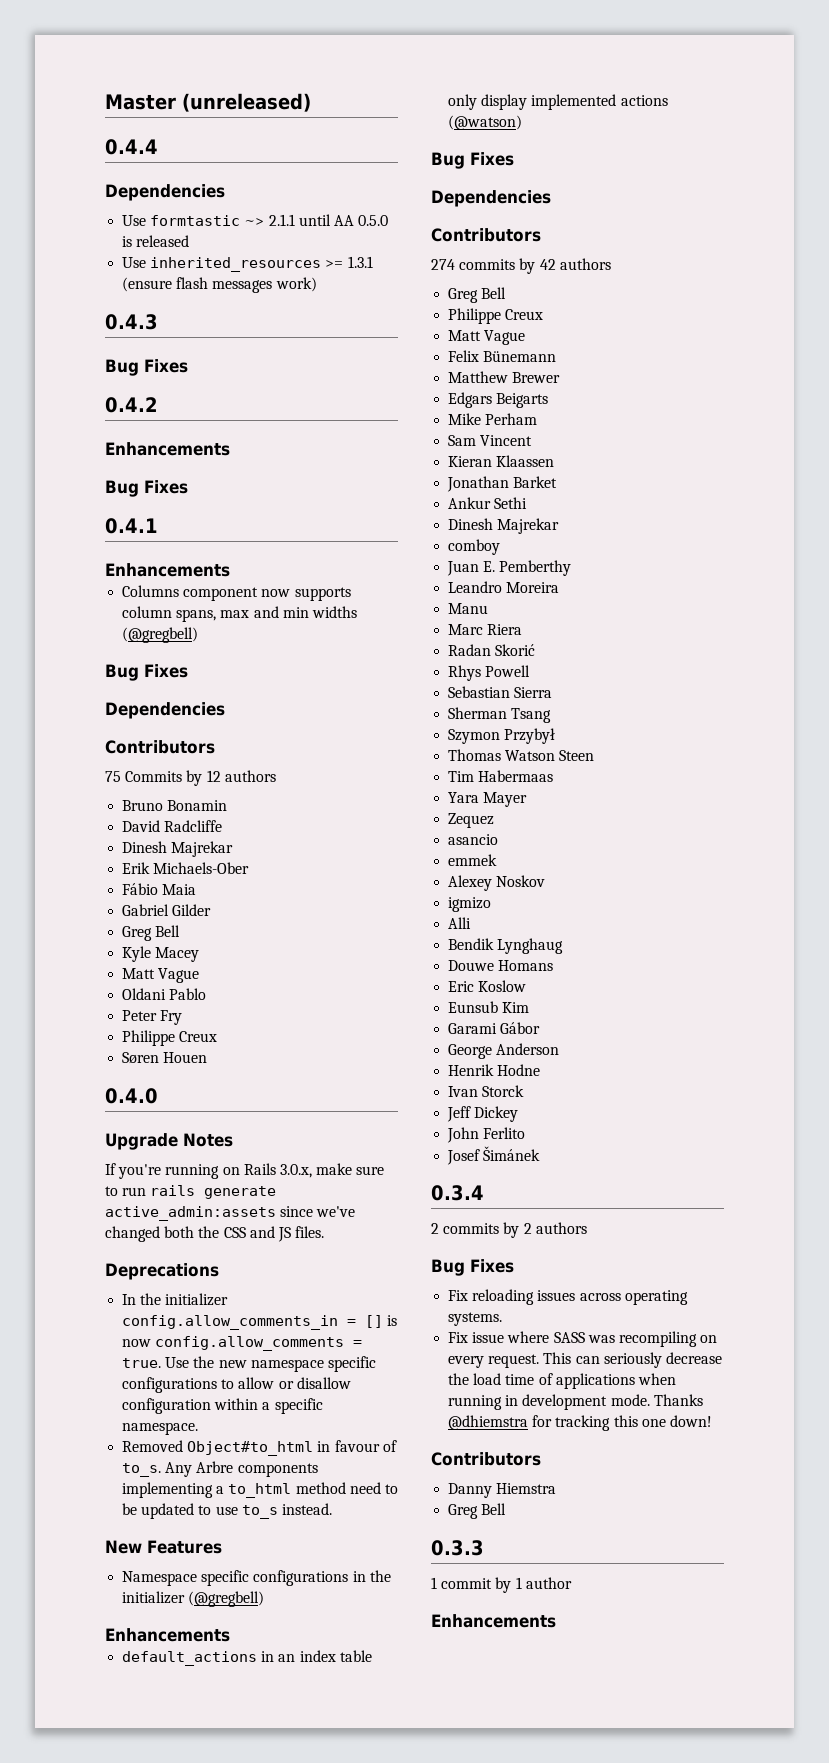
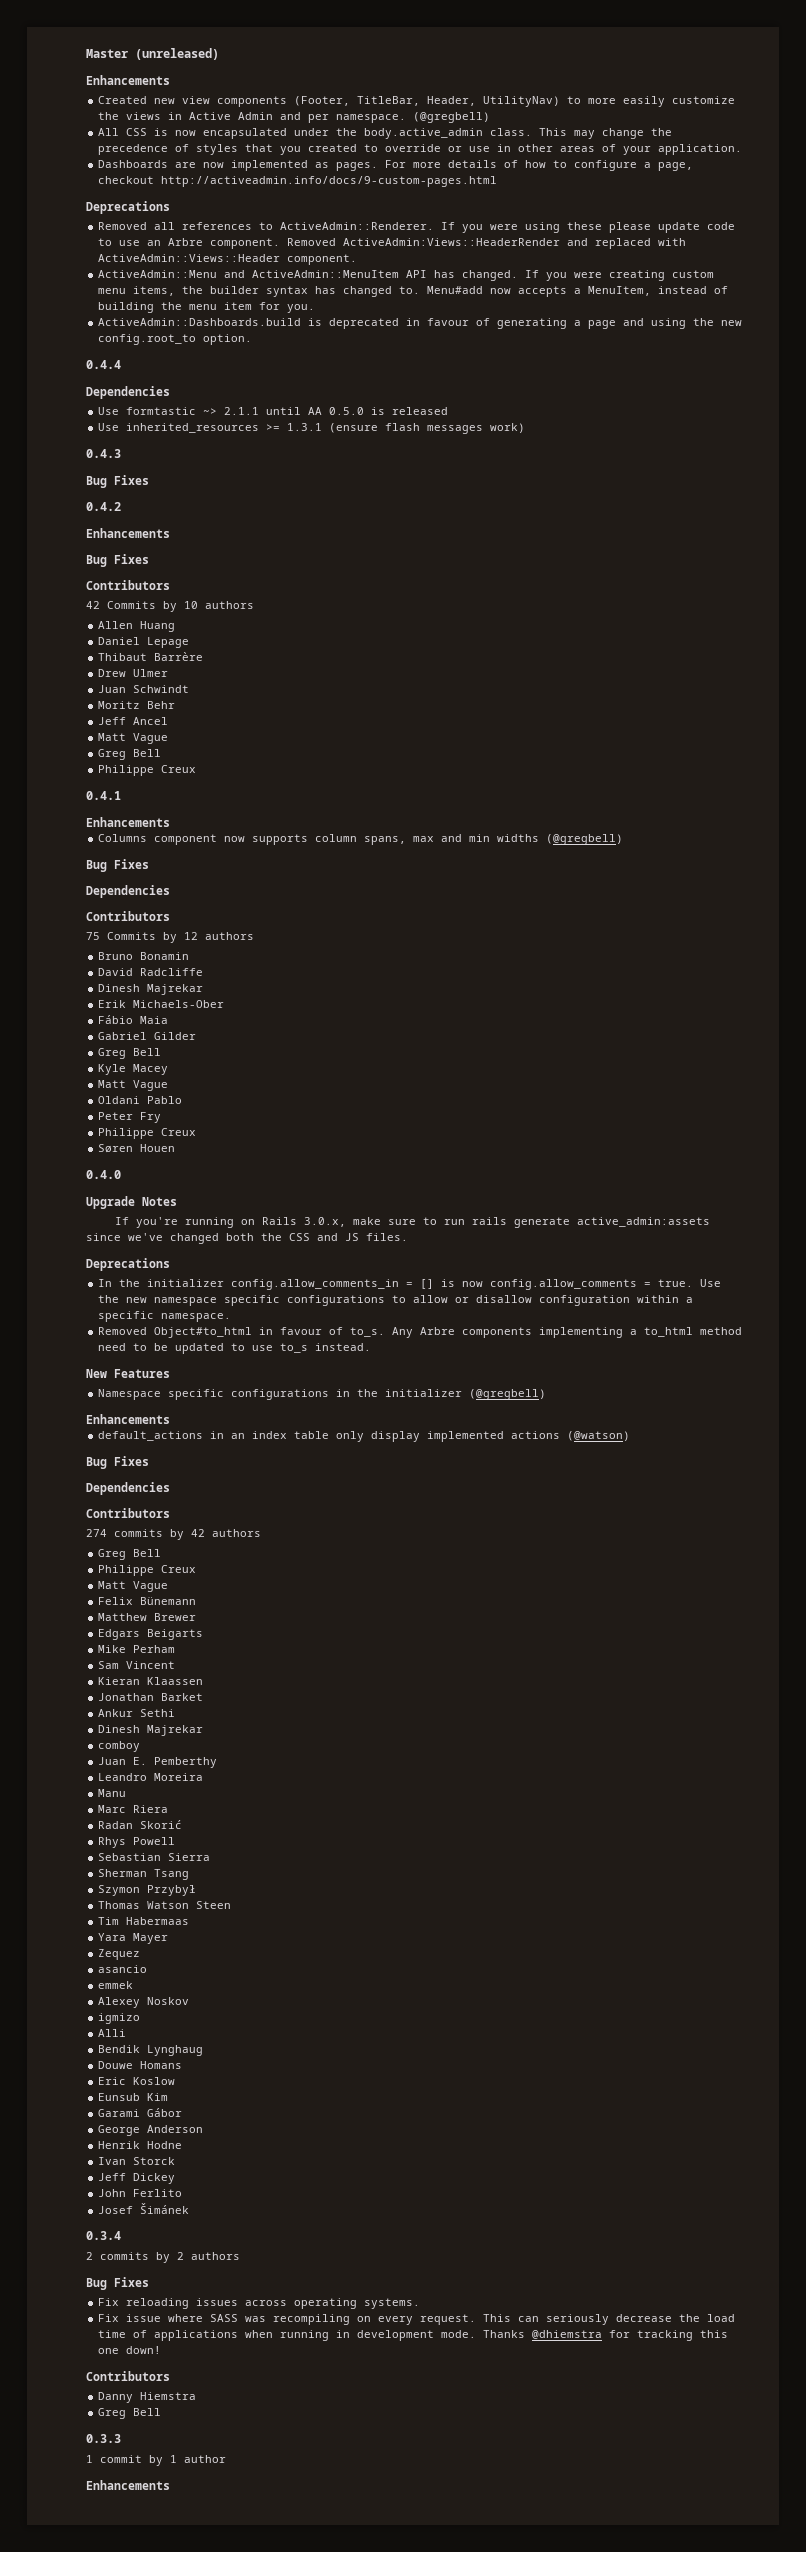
(311, 102) none -> [86,75,170,85] [98,96,736,107] [98,112,491,123] [98,128,673,139] [98,144,743,155] [98,160,694,171] [98,176,498,187] [86,201,170,214] [98,222,736,233] [98,238,687,249] [98,254,358,265] [98,270,715,281] [98,286,729,297] [98,302,316,313] [98,318,743,329] [98,334,253,345] // Enhancements // Created new view components (Footer, TitleBar, Header, UtilityNav) to more easily customize the views in Active Admin and per namespace. (@gregbell) // All CSS is now encapsulated under the body.active_admin class. This may change the precedence of styles that you created to override or use in other areas of your application. // Dashboards are now implemented as pages. For more details of how to configure a page, checkout http://activeadmin.info/docs/9-custom-pages.html // Deprecations // Removed all references to ActiveAdmin::Renderer. If you were using these please update code to use an Arbre component. Removed ActiveAdmin:Views::HeaderRender and replaced with ActiveAdmin::Views::Header component. // ActiveAdmin::Menu and ActiveAdmin::MenuItem API has changed. If you were creating custom menu items, the builder syntax has changed to. Menu#add now accepts a MenuItem, instead of building the menu item for you. // ActiveAdmin::Dashboards.build is deprecated in favour of generating a page and using the new config.root_to option.
(188, 487) none -> [86,580,170,590] [86,601,254,612] [98,621,176,632] [98,637,190,648] [98,652,204,661] [98,669,169,677] [98,685,190,693] [98,701,176,709] [98,717,169,725] [98,733,169,744] [98,749,162,760] [98,765,197,776] // Contributors // 42 Commits by 10 authors // Allen Huang // Daniel Lepage // Thibaut Barrère // Drew Ulmer // Juan Schwindt // Moritz Behr // Jeff Ancel // Matt Vague // Greg Bell // Philippe Creux

